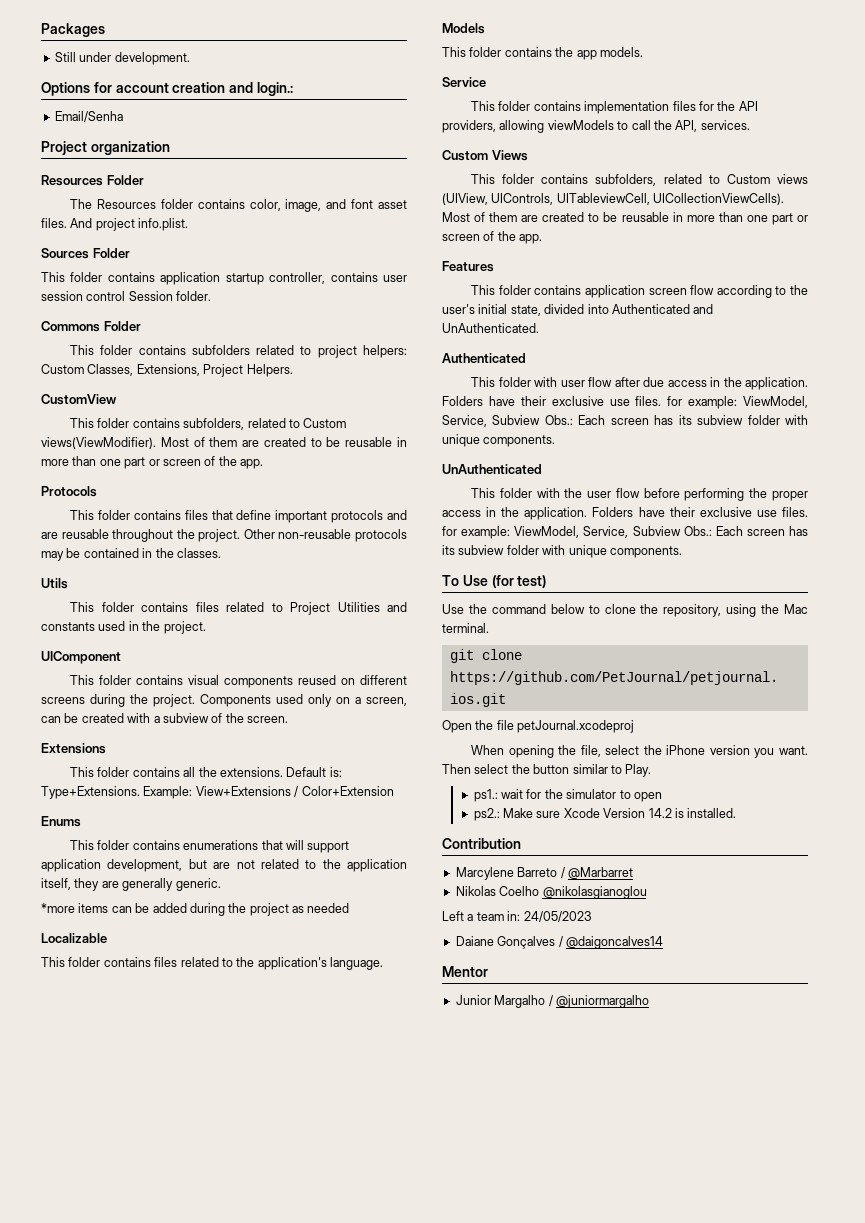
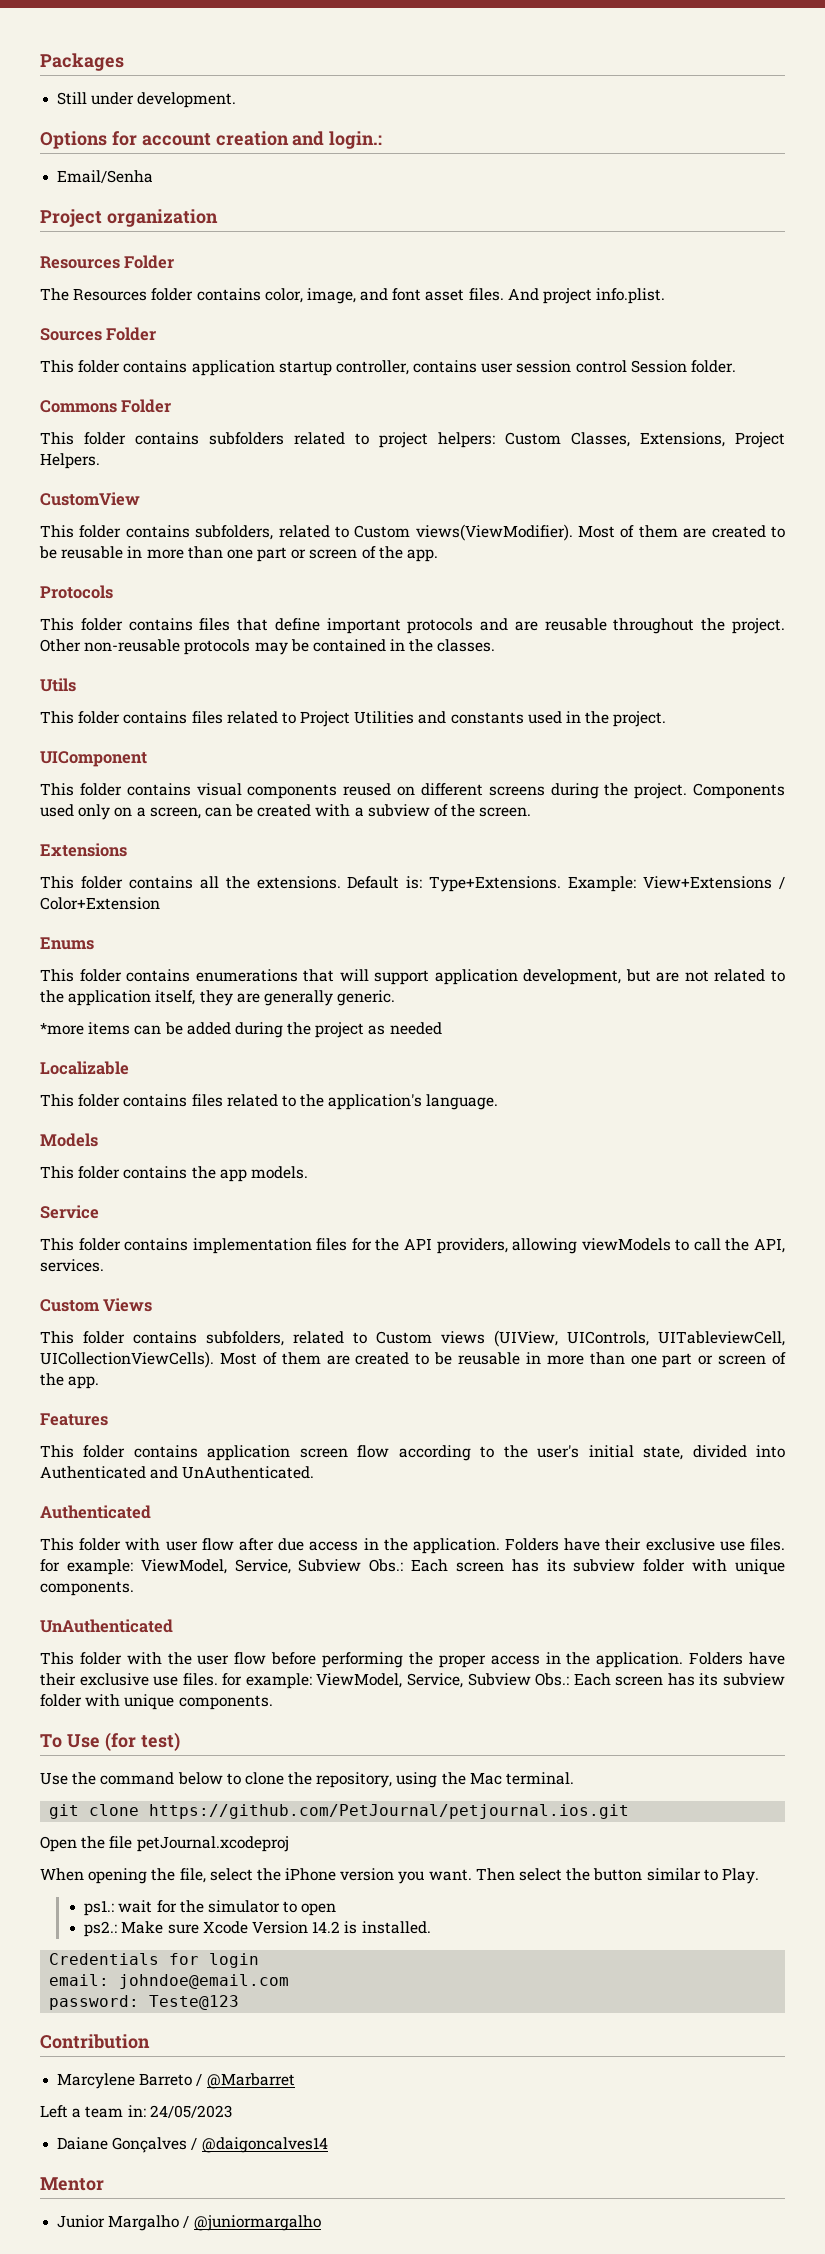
(737, 813) none -> [49,1953,260,1968] [49,1974,290,1989] [49,1995,240,2010] // Credentials for login // email: johndoe@email.com // password: Teste@123
[455,886,647,899] // Nikolas Coelho @nikolasgianoglou -> (295, 2081) none

